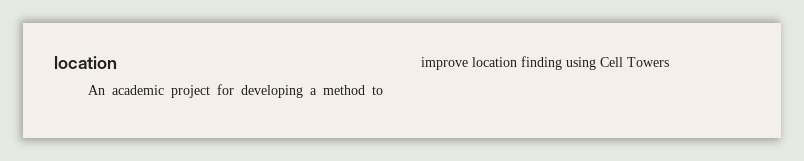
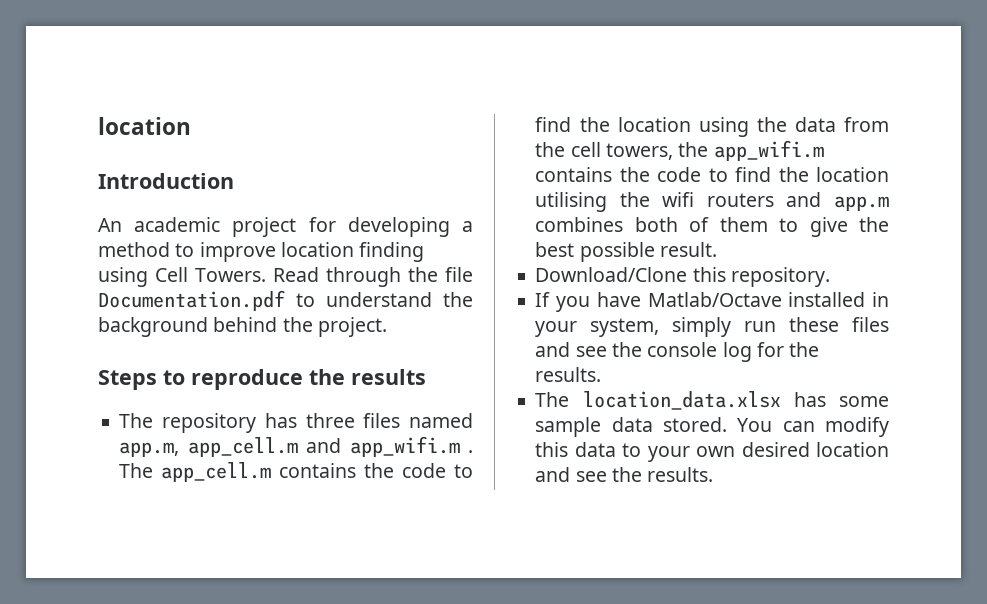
[54,56,117,69] location -> [98,117,191,135] [98,173,234,189] location // Introduction
[627,57,669,67] Towers -> [195,267,473,287] [98,290,473,311] [98,317,387,337] [98,369,426,390] [119,413,473,433] [119,436,473,457] [119,462,474,482] [535,117,889,137] [535,140,824,161] [535,167,889,182] [535,192,889,212] [535,217,889,237] [535,242,717,262] [535,267,830,287] [535,292,889,312] [535,317,889,337] [535,342,820,362] [535,367,602,382] [535,391,889,410] [535,417,889,437] [535,442,889,462] [535,467,714,482] Towers. Read through the file Documentation.pdf to understand the background behind the project. // Steps to reproduce the results // The repository has three files named app.m, app_cell.m and app_wifi.m . The app_cell.m contains the code to find the location using the data from the cell towers, the app_wifi.m contains the code to find the location utilising the wifi routers and app.m combines both of them to give the best possible result. // Download/Clone this repository. // If you have Matlab/Octave installed in your system, simply run these files and see the console log for the results. // The location_data.xlsx has some sample data stored. You can modify this data to your own desired location and see the results.

